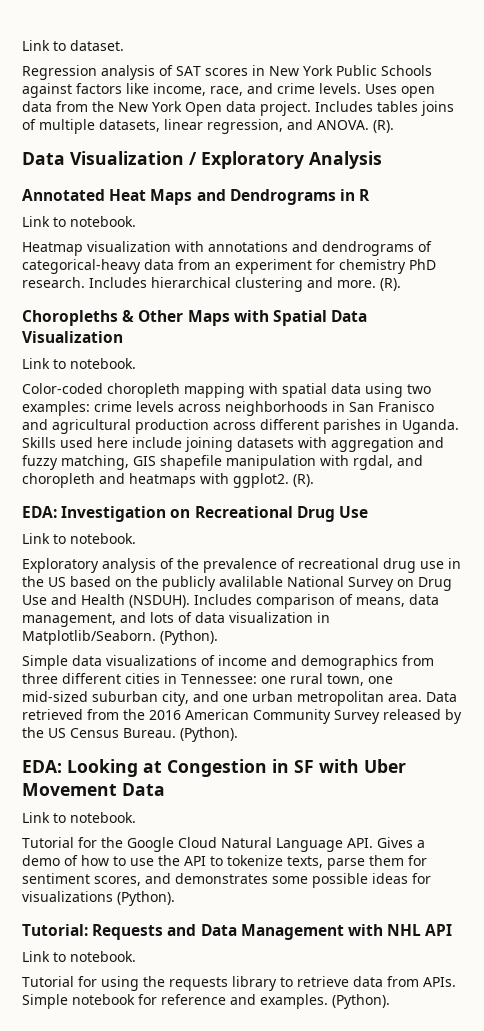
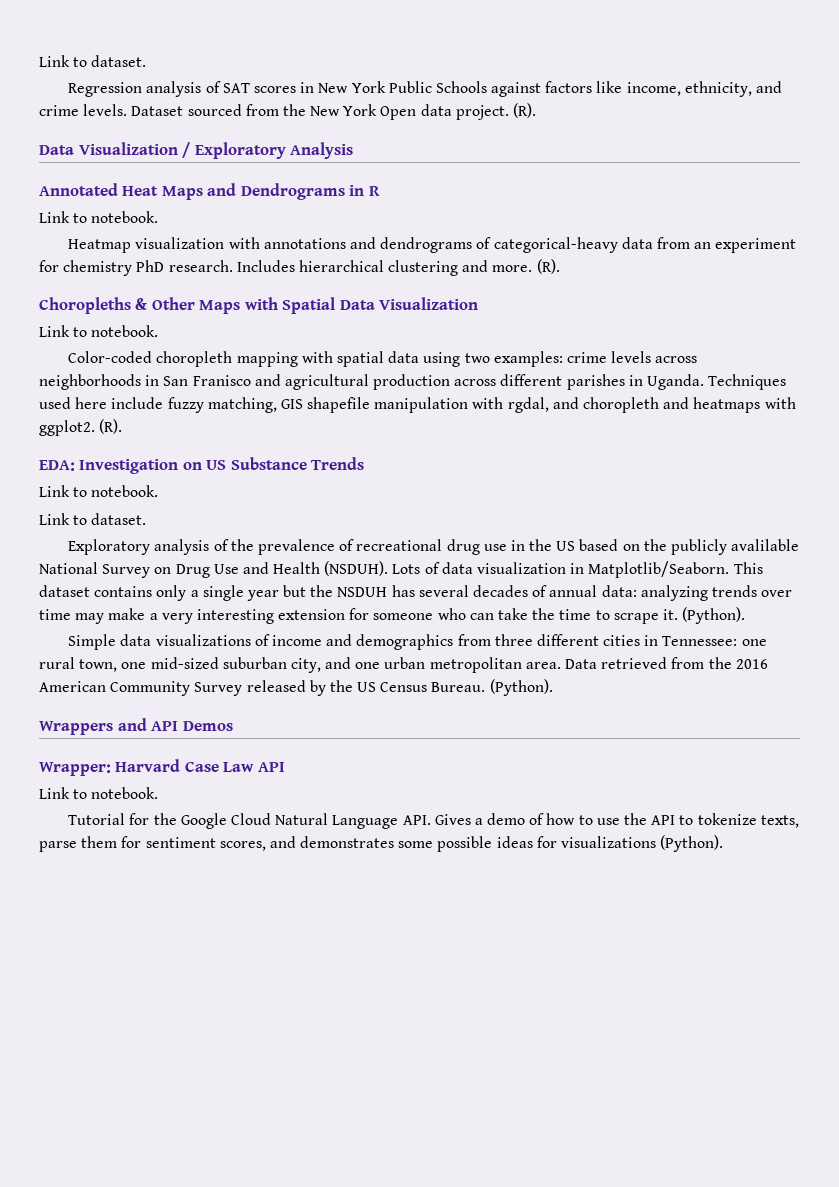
[210,86,243,96] race, -> [684,81,752,97] ethnicity,
[365,84,435,98] [22,101,52,112] Uses open data -> [131,104,242,116] Dataset sourced
[315,101,454,116] [22,119,369,134] Includes tables joins of multiple datasets, linear regression, and ANOVA. -> (509, 112) none
[22,437,56,448] Skills -> [708,374,787,390] Techniques
[185,437,444,452] joining datasets with aggregation and -> (164, 403) none
[194,506,368,522] [22,533,136,544] Recreational Drug Use // Link to notebook. -> [206,457,365,470] [39,485,159,497] [39,513,147,525] US Substance Trends // Link to notebook. // Link to dataset.
[194,594,439,609] [22,612,174,627] Includes comparison of means, data management, and lots -> [392,564,421,574] Lots
(156, 637) none -> [733,562,763,574] [39,585,793,601] [39,608,678,624] This dataset contains only a single year but the NSDUH has several decades of annual data: analyzing trends over time may make a very interesting extension for someone who can take the time to scrape it.
[22,759,406,777] [22,783,165,796] EDA: Looking at Congestion in SF with Uber Movement Data -> [39,718,233,735] [39,759,285,776] Wrappers and API Demos // Wrapper: Harvard Case Law API
[22,924,453,940] [22,951,136,962] [22,976,456,991] [22,994,390,1009] // Tutorial: Requests and Data Management with NHL API // Link to notebook. // Tutorial for using the requests library to retrieve data from APIs. Simple notebook for reference and examples. (Python). -> (724, 843) none

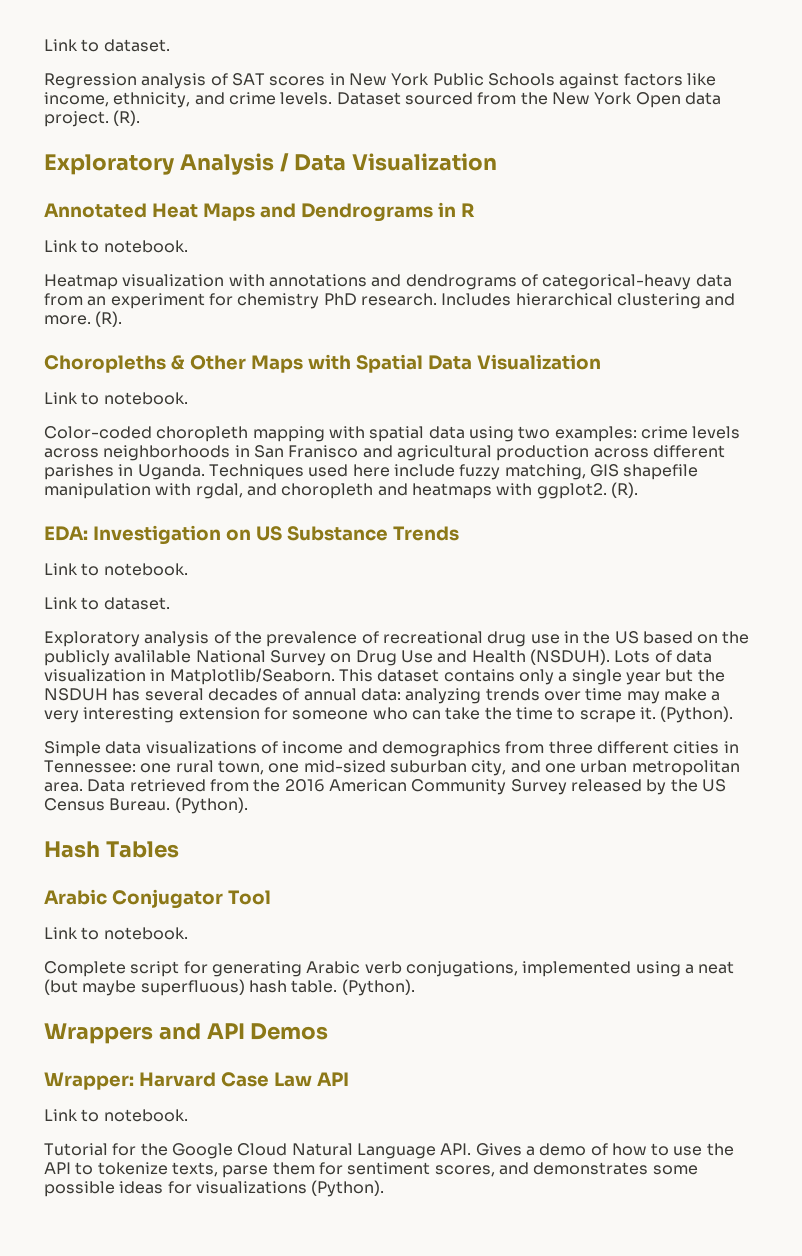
[39,142,354,159] Data Visualization / Exploratory Analysis -> [44,153,498,175] Exploratory Analysis / Data Visualization
(553, 687) none -> [44,841,179,858] [44,889,271,909] [44,927,188,940] [44,961,735,977] [44,979,415,996] // Hash Tables // Arabic Conjugator Tool // Link to notebook. // Complete script for generating Arabic verb conjugations, implemented using a neat (but maybe superfluous) hash table. (Python).

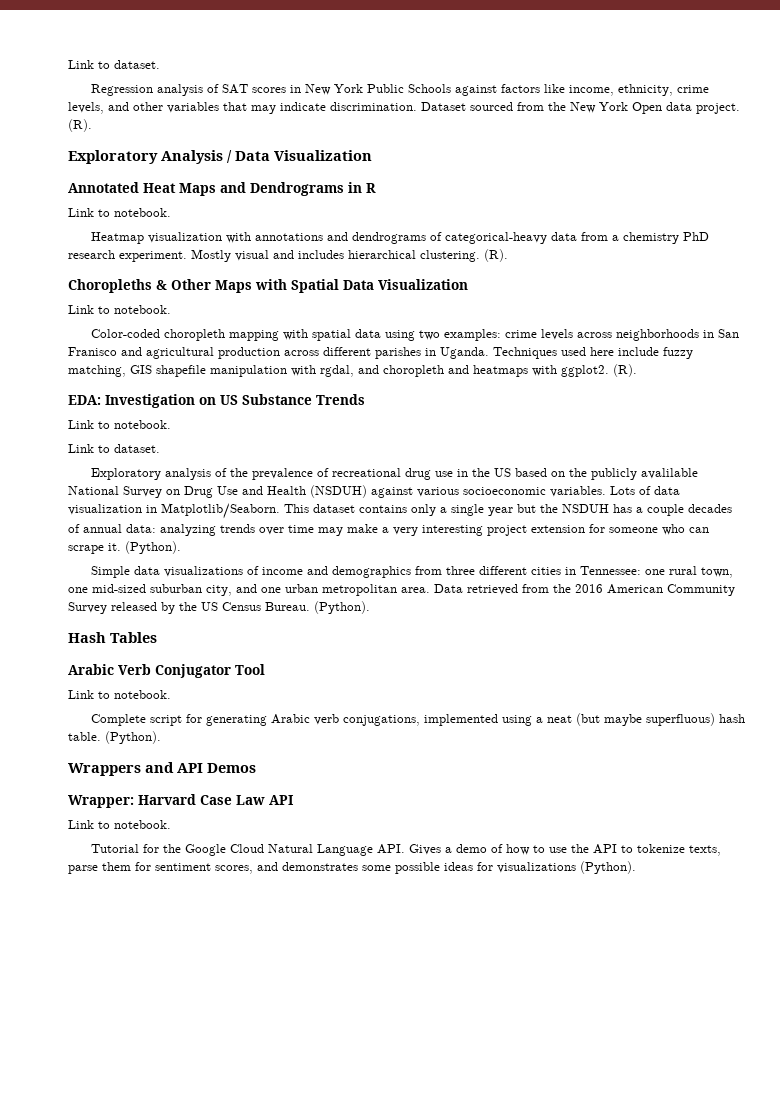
[194,92,333,105] and crime levels. -> [677,85,710,93] [68,102,417,114] crime levels, and other variables that may indicate discrimination.
[87,293,736,309] [44,315,91,325] an experiment for chemistry PhD research. Includes hierarchical clustering and more. -> [612,232,710,244] [68,249,480,262] a chemistry PhD research experiment. Mostly visual and includes hierarchical clustering.
[529,649,610,665] (NSDUH). -> [310,485,606,498] (NSDUH) against various socioeconomic variables.
[144,688,204,701] several -> [636,504,684,516] a couple
(175, 715) none -> [487,525,527,536] project
[445,707,576,720] take the time to -> (709, 530) none
(107, 897) none -> [118,664,151,675] Verb

